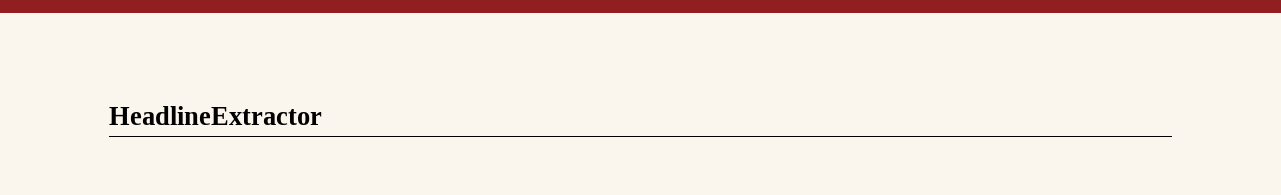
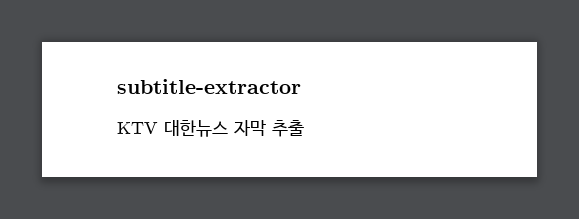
[109,106,322,125] HeadlineExtractor -> [117,79,301,94] [117,120,304,137] subtitle-extractor // KTV 대한뉴스 자막 추출

